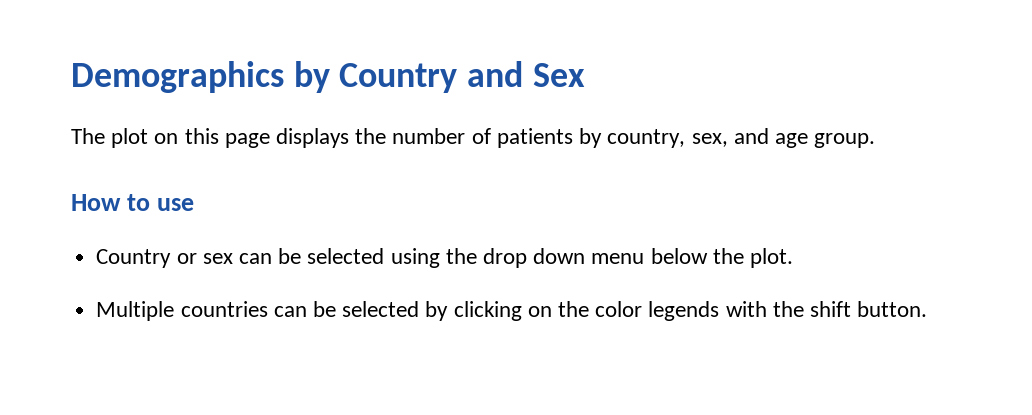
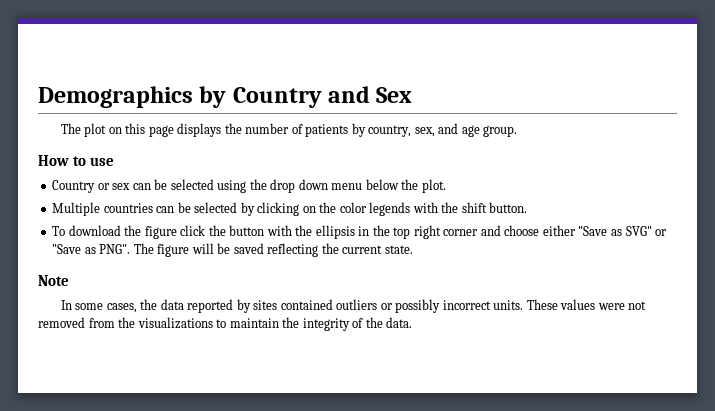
(928, 309) none -> [52,225,668,239] [52,243,413,257] [38,275,69,286] [60,299,647,313] [38,317,413,331] // To download the figure click the button with the ellipsis in the top right corner and choose either "Save as SVG" or "Save as PNG". The figure will be saved reflecting the current state. // Note // In some cases, the data reported by sites contained outliers or possibly incorrect units. These values were not removed from the visualizations to maintain the integrity of the data.

